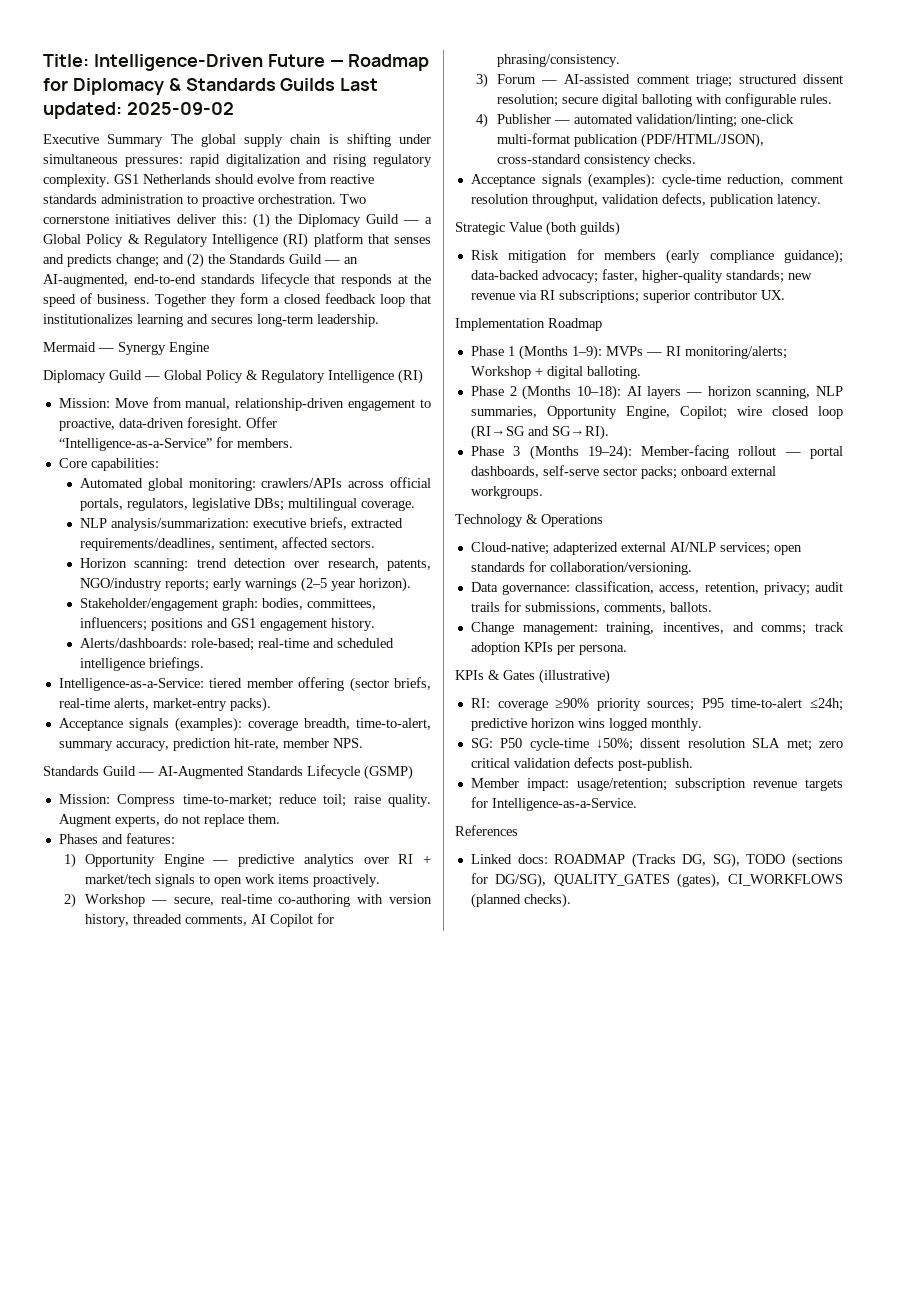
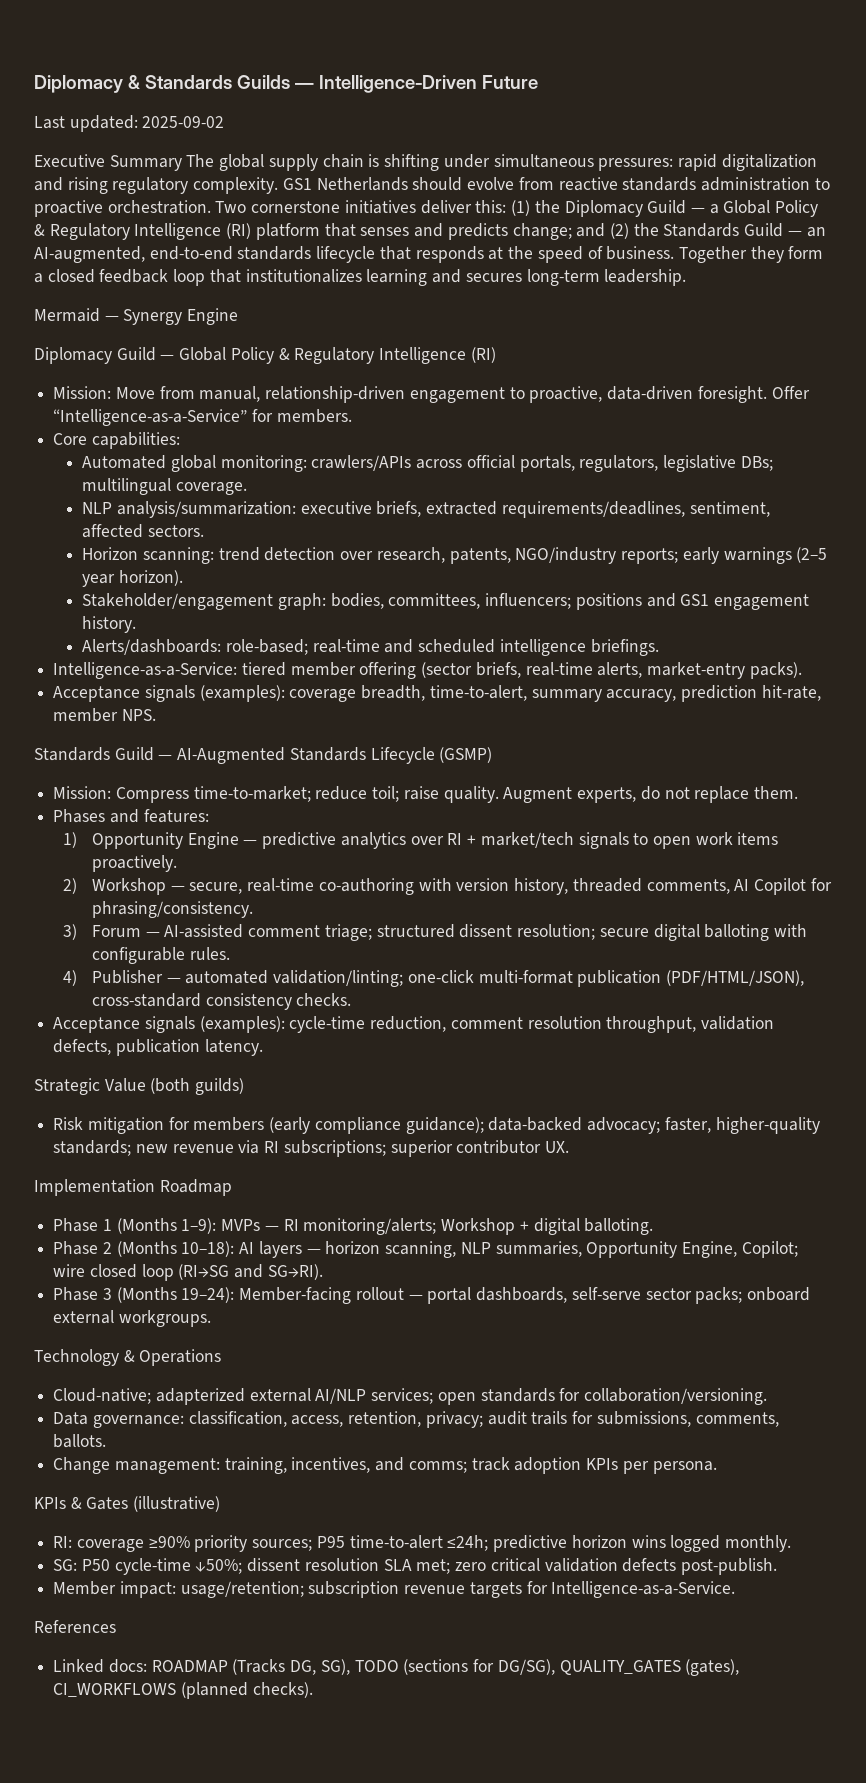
[43,54,430,71] [43,78,68,91] Title: Intelligence‑Driven Future — Roadmap for -> (34, 84) none
(336, 84) none -> [294,75,538,93] — Intelligence‑Driven Future //

